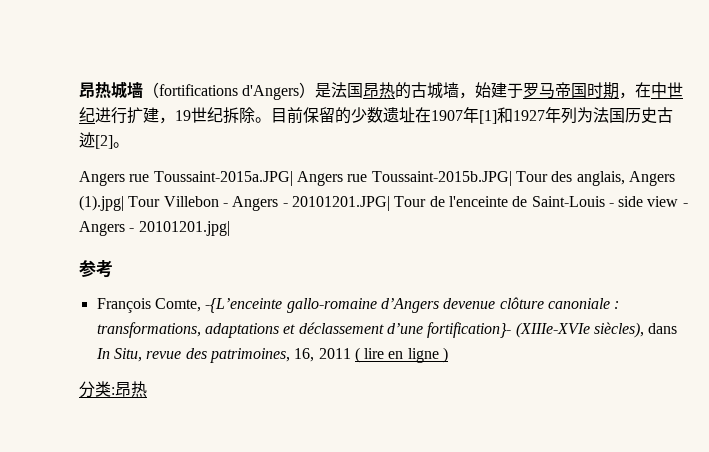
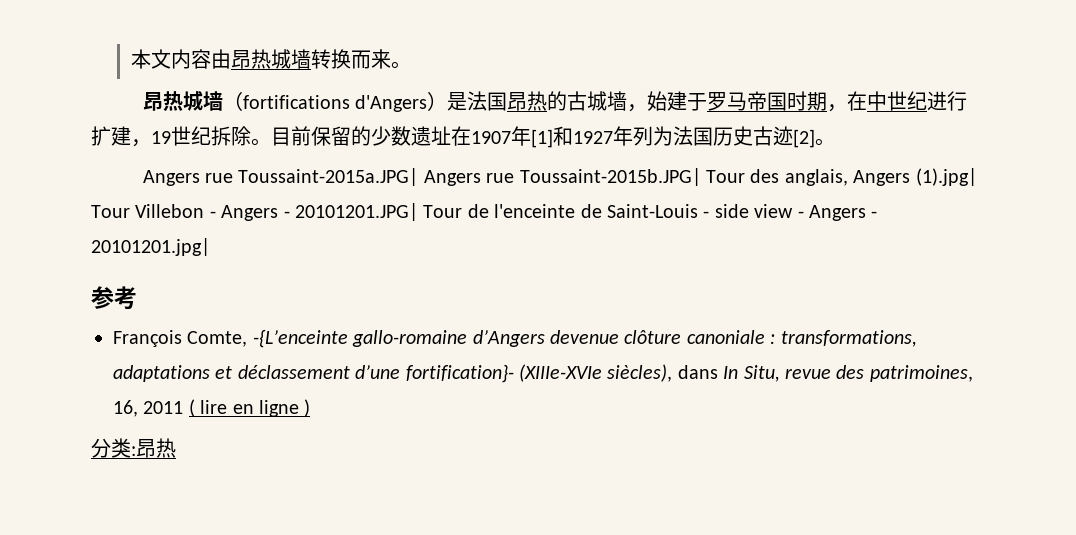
(79, 90) none -> [130,49,411,69] 本文内容由昂热城墙转换而来。 //

